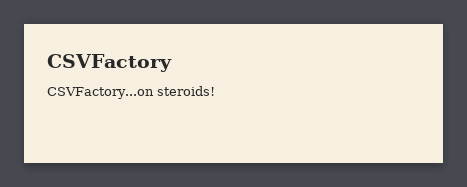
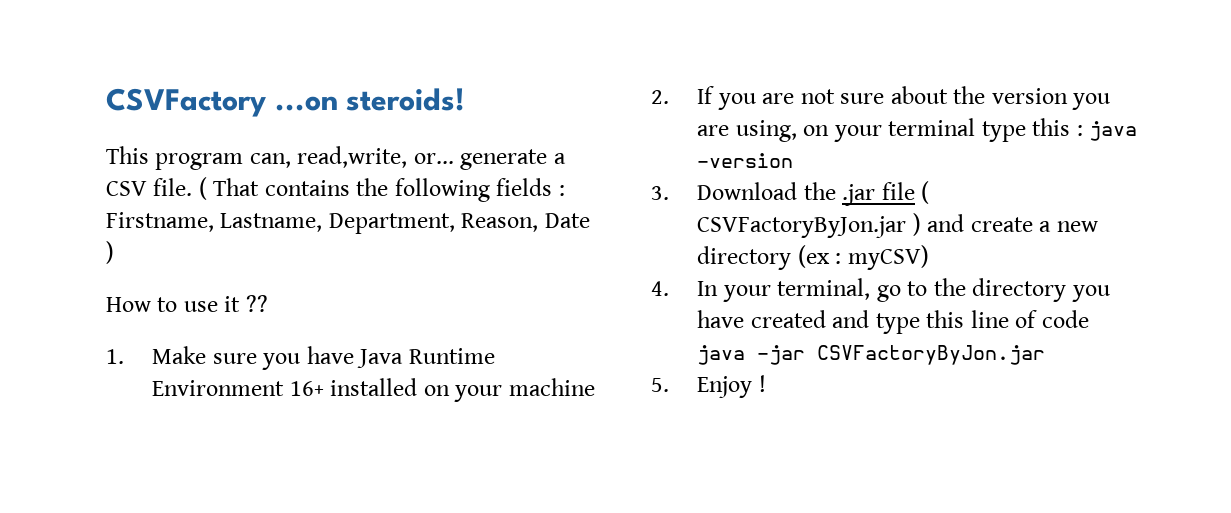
[47,86,215,99] // CSVFactory...on steroids! -> [274,88,466,111] [106,146,566,170] [106,177,565,202] [106,212,590,234] [106,241,114,264] [106,295,268,312] [106,346,495,370] [152,378,595,402] [651,86,1111,110] [697,118,1138,142] [697,153,794,168] [651,181,930,206] [697,213,1098,238] [697,245,929,270] [651,278,1110,302] [697,310,1089,334] [697,345,1046,365] [651,375,766,398] ...on steroids! // This program can, read,write, or... generate a CSV file. ( That contains the following fields : Firstname, Lastname, Department, Reason, Date ) // How to use it ?? // 1. Make sure you have Java Runtime Environment 16+ installed on your machine // 2. If you are not sure about the version you are using, on your terminal type this : java -version // 3. Download the .jar file ( CSVFactoryByJon.jar ) and create a new directory (ex : myCSV) // 4. In your terminal, go to the directory you have created and type this line of code java -jar CSVFactoryByJon.jar // 5. Enjoy !

